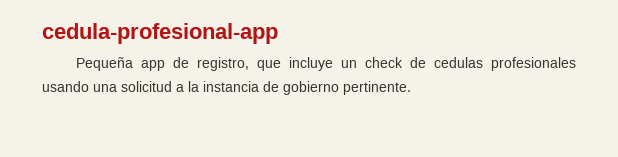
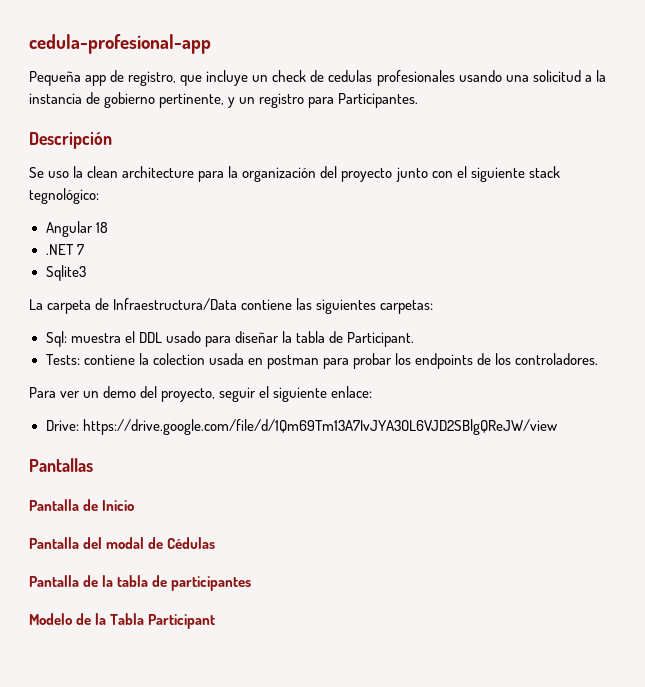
[343,81,411,95] pertinente. -> [159,93,419,108] [29,132,112,149] [29,166,560,182] [29,188,99,204] [45,221,108,237] [45,244,84,255] [45,265,86,281] [29,298,434,314] [45,331,415,347] [45,353,599,369] [29,386,373,402] [45,419,558,435] [29,458,93,472] [29,499,135,511] [29,537,216,549] [29,575,252,591] [29,613,216,629] pertinente, y un registro para Participantes. // Descripción // Se uso la clean architecture para la organización del proyecto junto con el siguiente stack tegnológico: // Angular 18 // .NET 7 // Sqlite3 // La carpeta de Infraestructura/Data contiene las siguientes carpetas: // Sql: muestra el DDL usado para diseñar la tabla de Participant. // Tests: contiene la colection usada en postman para probar los endpoints de los controladores. // Para ver un demo del proyecto, seguir el siguiente enlace: // Drive: https://drive.google.com/file/d/1Qm69Tm13A7IvJYA3OL6VJD2SBlgQReJW/view // Pantallas // Pantalla de Inicio // Pantalla del modal de Cédulas // Pantalla de la tabla de participantes // Modelo de la Tabla Participant

